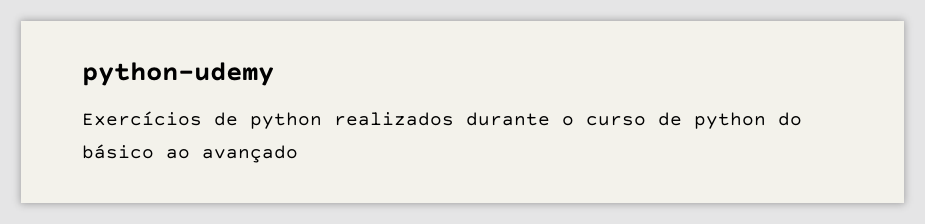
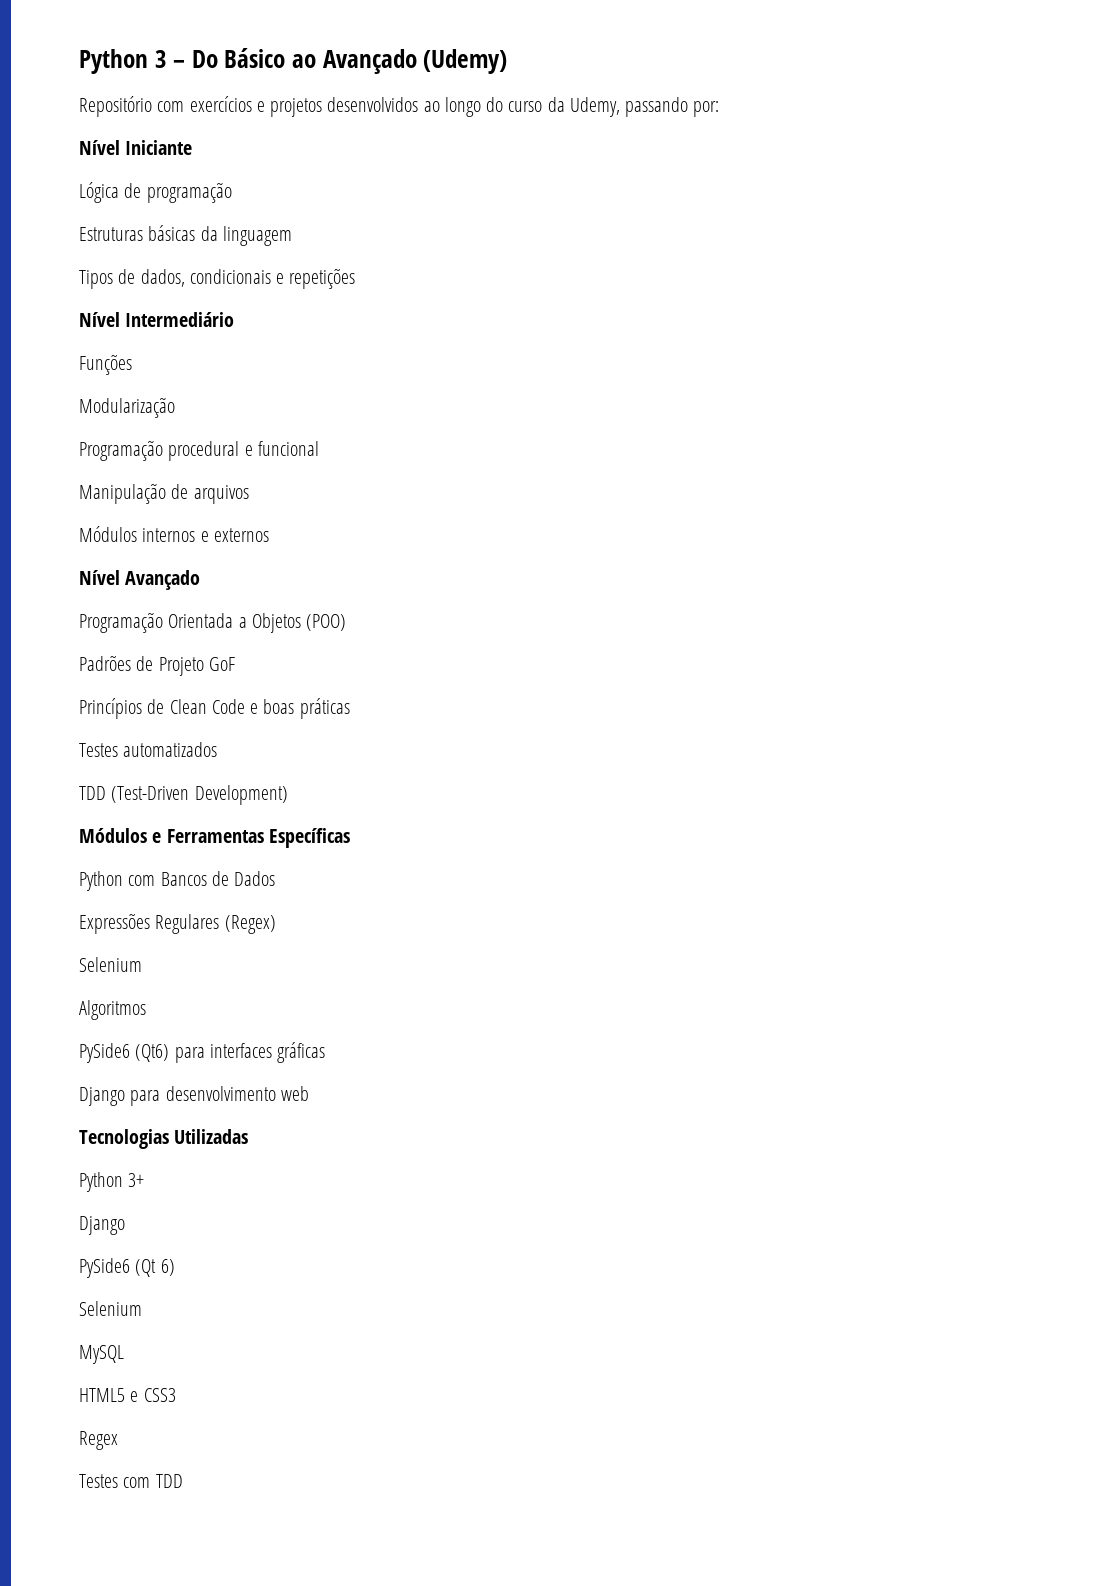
[82,62,274,86] [82,111,802,129] [82,144,298,163] python-udemy // Exercícios de python realizados durante o curso de python do básico ao avançado -> [79,48,508,74] [79,96,720,117] [79,140,193,155] [79,182,232,203] [79,225,292,246] [79,268,356,289] [79,312,235,327] [79,354,132,375] [79,397,175,418] [79,440,319,461] [79,483,249,504] [79,526,269,542] [79,570,201,590] [79,612,347,633] [79,655,235,676] [79,698,350,719] [79,742,218,757] [79,785,288,805] [79,828,350,848] [79,871,276,891] [79,913,276,934] [79,957,142,972] [79,1000,146,1020] [79,1042,326,1063] [79,1086,309,1106] [79,1129,249,1149] [79,1172,145,1192] [79,1216,125,1235] [79,1258,175,1278] [79,1301,142,1316] [79,1345,124,1364] [79,1388,176,1402] [79,1431,118,1450] [79,1474,183,1488] Python 3 – Do Básico ao Avançado (Udemy) // Repositório com exercícios e projetos desenvolvidos ao longo do curso da Udemy, passando por: // Nível Iniciante // Lógica de programação // Estruturas básicas da linguagem // Tipos de dados, condicionais e repetições // Nível Intermediário // Funções // Modularização // Programação procedural e funcional // Manipulação de arquivos // Módulos internos e externos // Nível Avançado // Programação Orientada a Objetos (POO) // Padrões de Projeto GoF // Princípios de Clean Code e boas práticas // Testes automatizados // TDD (Test-Driven Development) // Módulos e Ferramentas Específicas // Python com Bancos de Dados // Expressões Regulares (Regex) // Selenium // Algoritmos // PySide6 (Qt6) para interfaces gráficas // Django para desenvolvimento web // Tecnologias Utilizadas // Python 3+ // Django // PySide6 (Qt 6) // Selenium // MySQL // HTML5 e CSS3 // Regex // Testes com TDD

